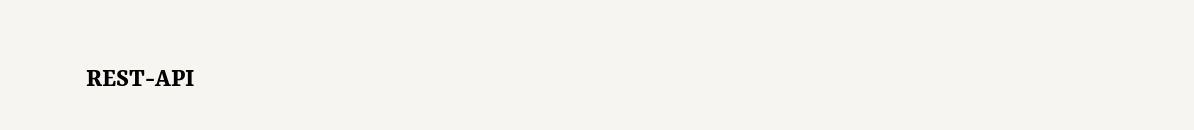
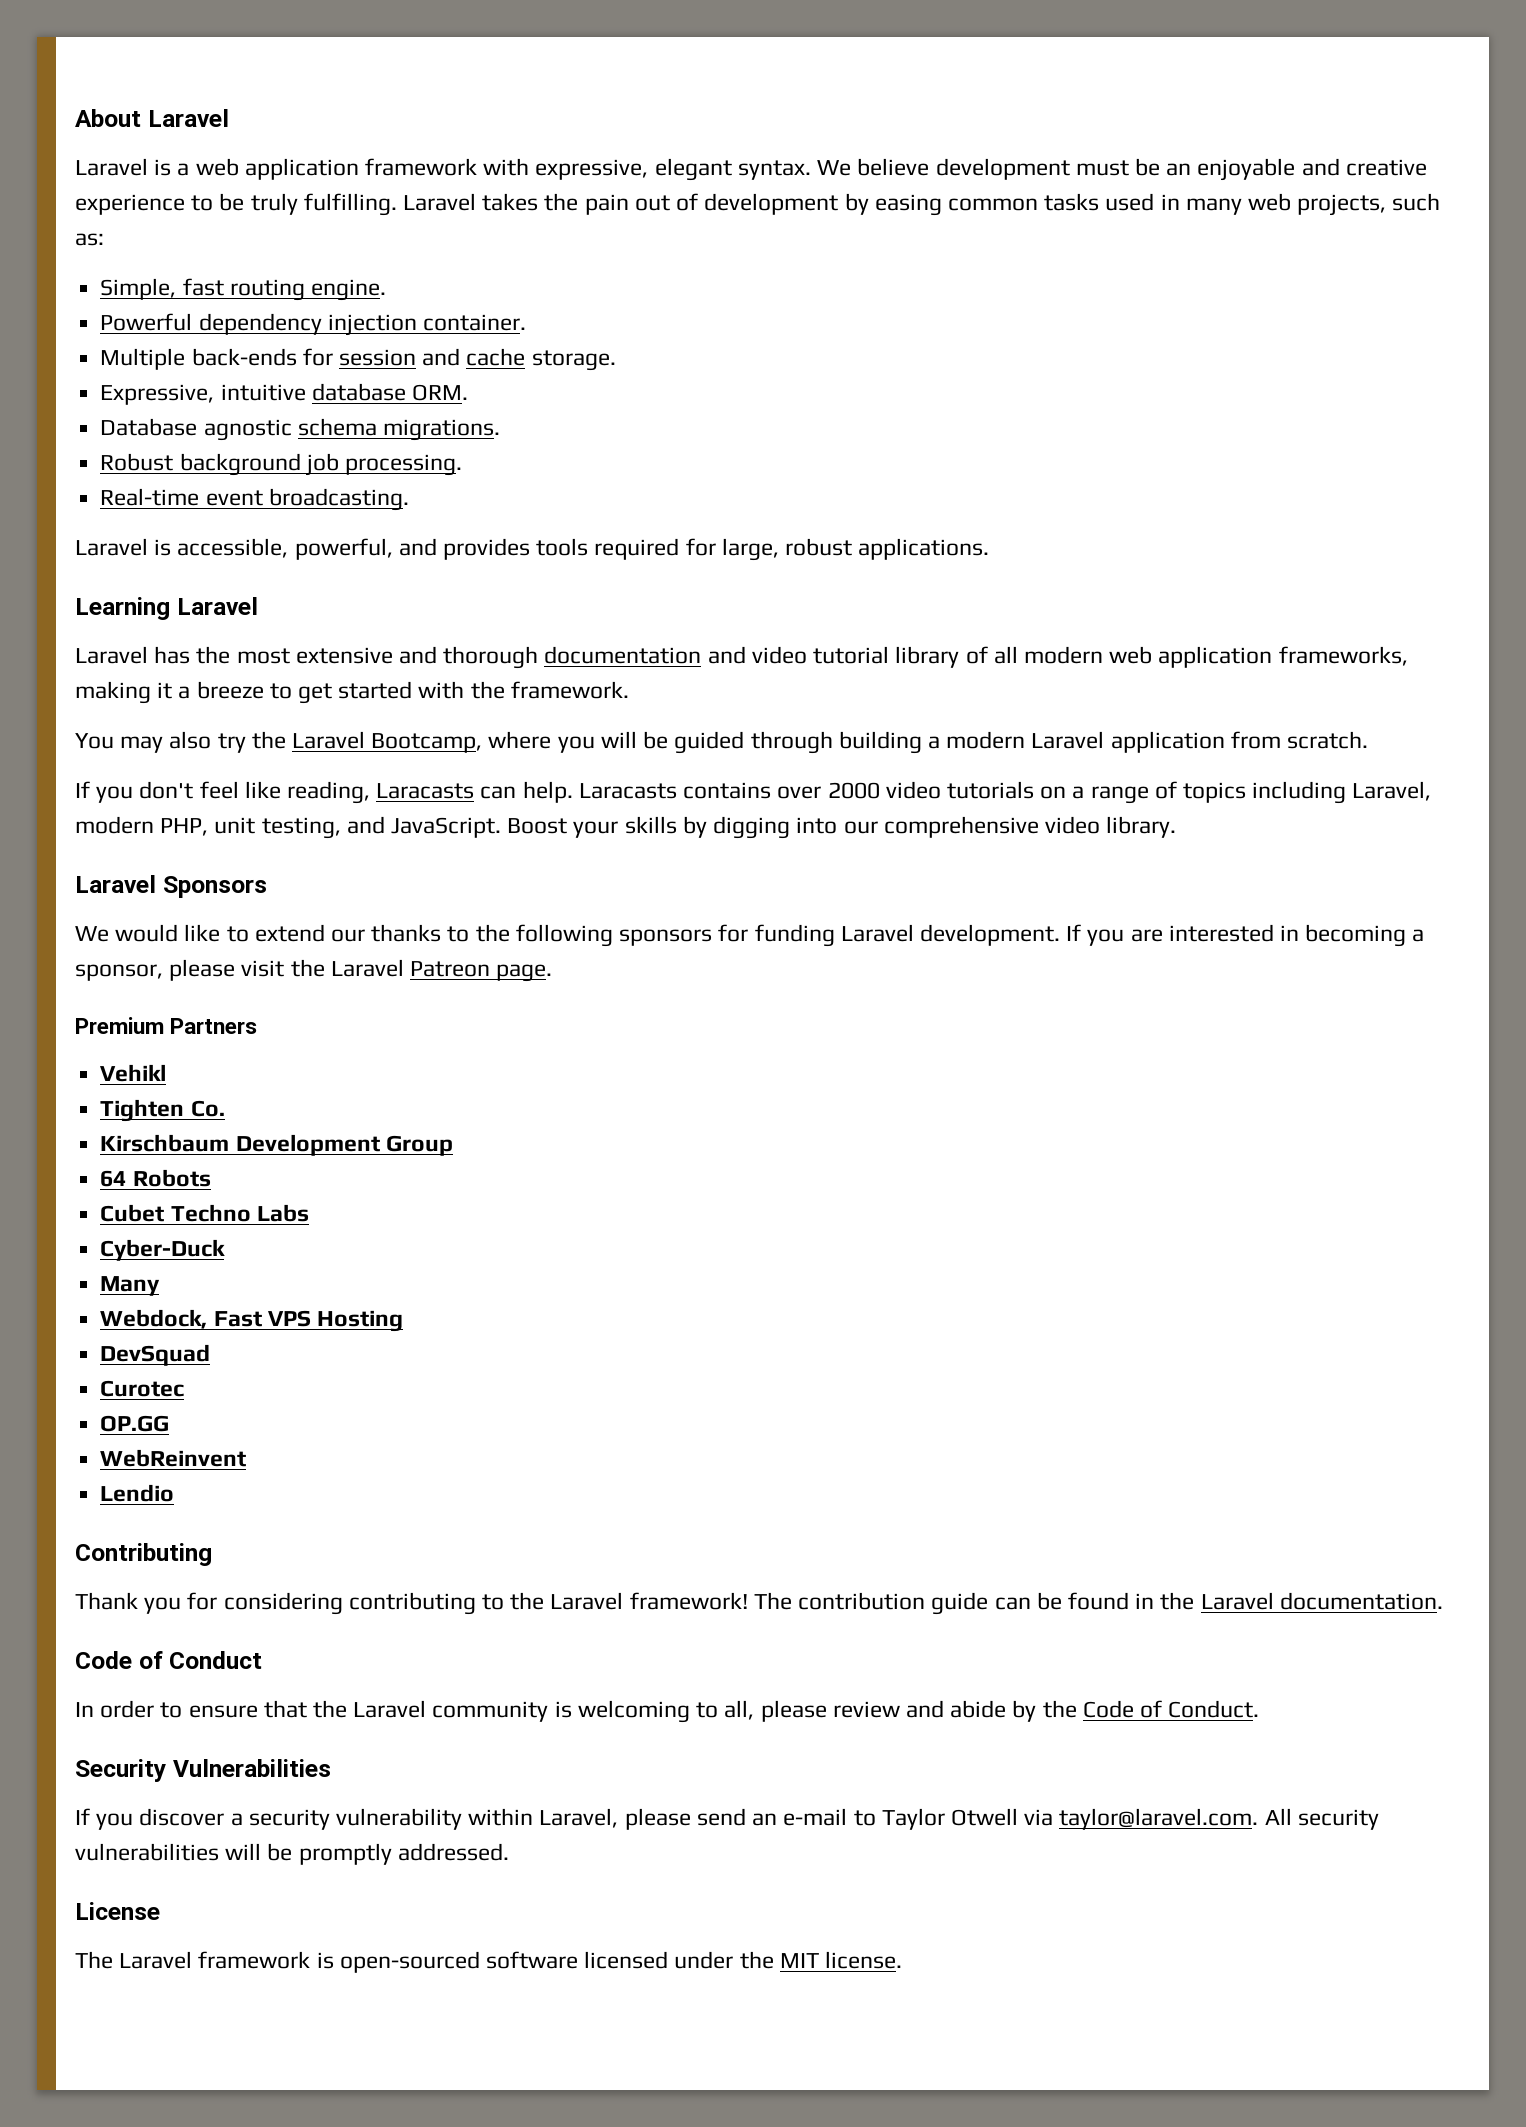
[86,70,194,86] REST-API -> [75,109,229,127] [75,158,1427,181] [75,193,1441,216] [75,233,104,246] [100,278,386,301] [100,313,526,336] [100,348,616,371] [100,383,468,405] [100,418,500,441] [100,453,462,476] [100,488,409,511] [75,538,990,561] [75,597,258,620] [75,646,1408,669] [75,681,629,704] [75,731,1368,754] [75,781,1432,804] [75,816,1177,839] [75,875,267,898] [75,924,1425,947] [75,959,553,982] [75,1017,258,1034] [100,1064,167,1082] [100,1099,225,1122] [100,1134,453,1156] [100,1169,211,1187] [100,1204,309,1222] [100,1239,226,1261] [100,1276,161,1296] [100,1309,403,1332] [100,1344,211,1366] [100,1380,185,1397] [100,1415,170,1432] [100,1449,247,1467] [100,1484,175,1502] [75,1543,212,1566] [75,1592,1443,1615] [75,1651,263,1669] [75,1700,1260,1723] [75,1759,331,1782] [75,1808,1379,1830] [75,1843,509,1865] [75,1902,160,1920] [75,1951,903,1973] About Laravel // Laravel is a web application framework with expressive, elegant syntax. We believe development must be an enjoyable and creative experience to be truly fulfilling. Laravel takes the pain out of development by easing common tasks used in many web projects, such as: // Simple, fast routing engine. // Powerful dependency injection container. // Multiple back-ends for session and cache storage. // Expressive, intuitive database ORM. // Database agnostic schema migrations. // Robust background job processing. // Real-time event broadcasting. // Laravel is accessible, powerful, and provides tools required for large, robust applications. // Learning Laravel // Laravel has the most extensive and thorough documentation and video tutorial library of all modern web application frameworks, making it a breeze to get started with the framework. // You may also try the Laravel Bootcamp, where you will be guided through building a modern Laravel application from scratch. // If you don't feel like reading, Laracasts can help. Laracasts contains over 2000 video tutorials on a range of topics including Laravel, modern PHP, unit testing, and JavaScript. Boost your skills by digging into our comprehensive video library. // Laravel Sponsors // We would like to extend our thanks to the following sponsors for funding Laravel development. If you are interested in becoming a sponsor, please visit the Laravel Patreon page. // Premium Partners // Vehikl // Tighten Co. // Kirschbaum Development Group // 64 Robots // Cubet Techno Labs // Cyber-Duck // Many // Webdock, Fast VPS Hosting // DevSquad // Curotec // OP.GG // WebReinvent // Lendio // Contributing // Thank you for considering contributing to the Laravel framework! The contribution guide can be found in the Laravel documentation. // Code of Conduct // In order to ensure that the Laravel community is welcoming to all, please review and abide by the Code of Conduct. // Security Vulnerabilities // If you discover a security vulnerability within Laravel, please send an e-mail to Taylor Otwell via taylor@laravel.com. All security vulnerabilities will be promptly addressed. // License // The Laravel framework is open-sourced software licensed under the MIT license.

